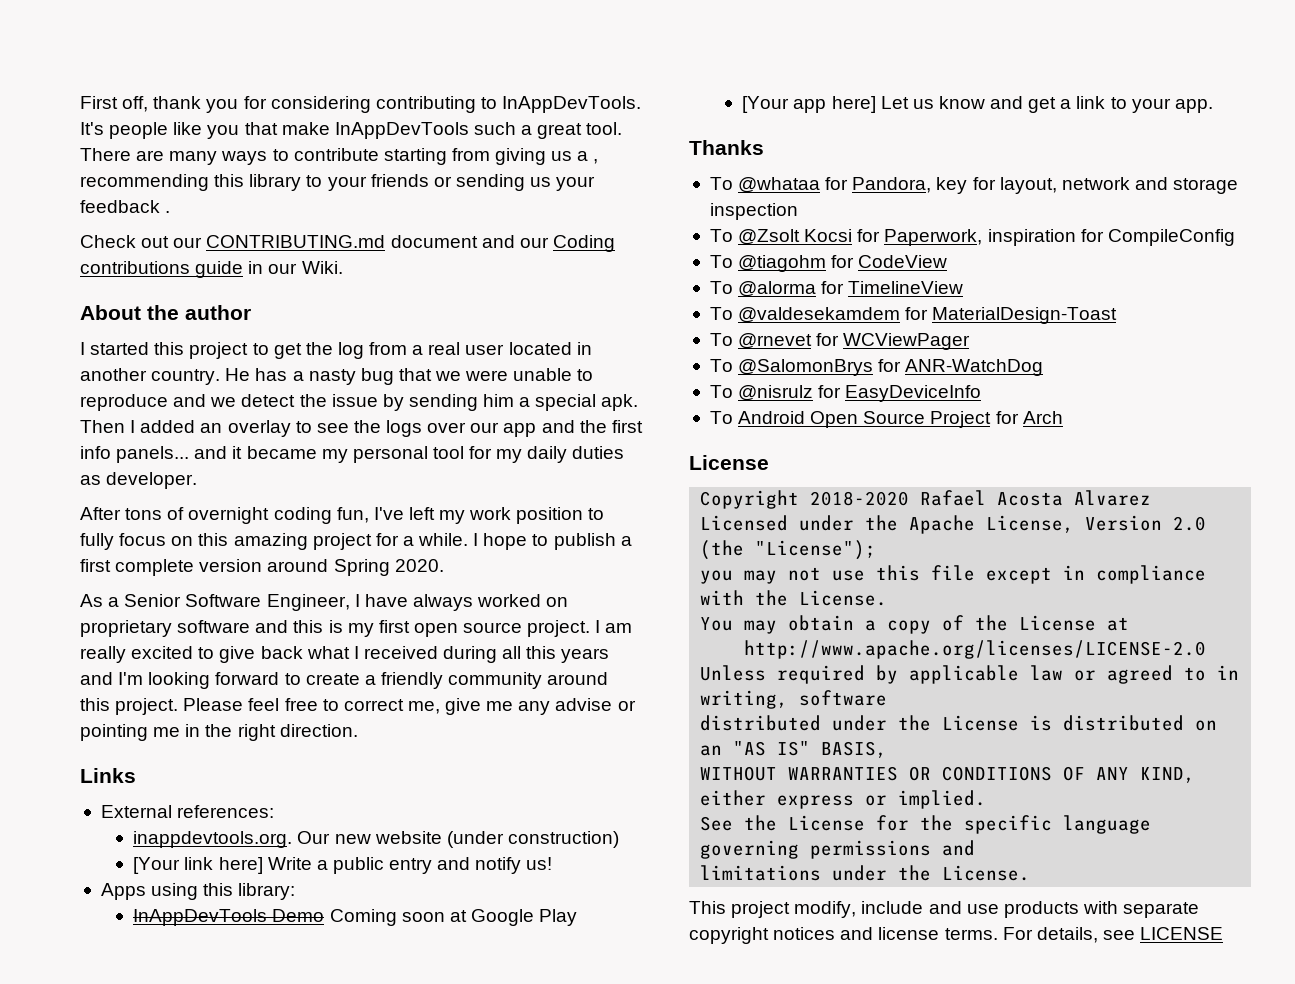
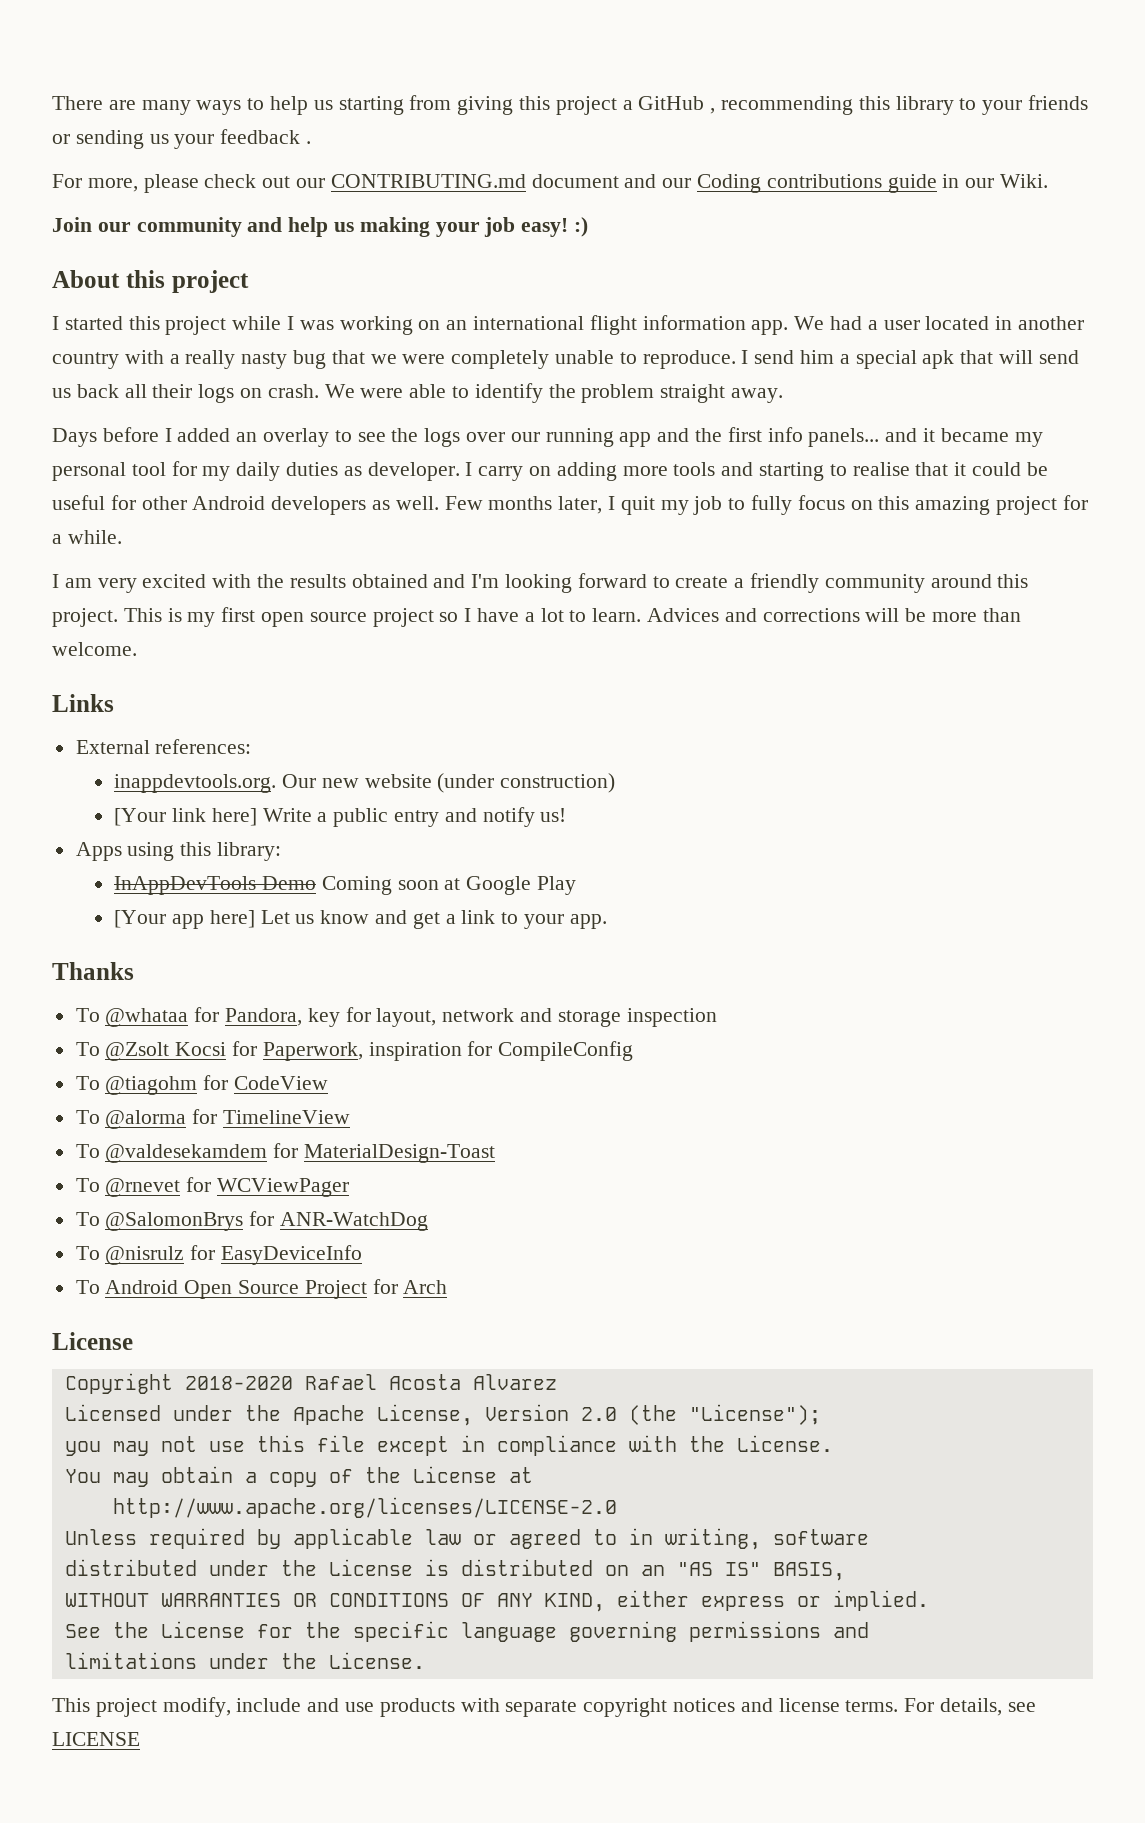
[80,96,642,113] [80,122,623,139] First off, thank you for considering contributing to InAppDevTools. It's people like you that make InAppDevTools such a great tool. -> (52, 103) none
[293,148,379,161] contribute -> [270,96,333,115] help us
[551,151,589,161] us a -> [519,96,705,115] this project a GitHub
[80,235,136,248] Check -> [52,174,257,193] For more, please check
(343, 267) none -> [52,217,589,237] // Join our community and help us making your job easy! :)
[147,305,251,320] the author -> [125,270,249,293] this project
[252,342,592,359] [80,368,304,385] to get the log from a real user located in another country. He has a -> [232,315,1085,335] [52,350,236,369] while I was working on an international flight information app. We had a user located in another country with a really
(509, 375) none -> [451,350,550,369] completely
[80,394,639,411] [80,420,125,433] reproduce and we detect the issue by sending him a special apk. Then -> [642,350,1079,369] [52,383,784,403] [52,427,159,447] reproduce. I send him a special apk that will send us back all their logs on crash. We were able to identify the problem straight away. // Days before
(500, 427) none -> [545,428,614,447] running
[80,507,584,524] // After tons of overnight coding fun, I've left my work position -> [465,462,1048,481] [52,495,723,515] I carry on adding more tools and starting to realise that it could be useful for other Android developers as well. Few months later, I quit my job
[473,533,632,550] [80,559,444,576] [80,594,569,611] [80,620,633,637] [80,646,610,663] I hope to publish a first complete version around Spring 2020. // As a Senior Software Engineer, I have always worked on proprietary software and this is my first open source project. I am really excited to give back what I received during all this years -> [52,574,428,593] // I am very excited with the results obtained
[183,698,636,715] [80,724,358,741] Please feel free to correct me, give me any advise or pointing me in the right direction. -> [123,607,1021,627] [52,642,137,656] This is my first open source project so I have a lot to learn. Advices and corrections will be more than welcome.

